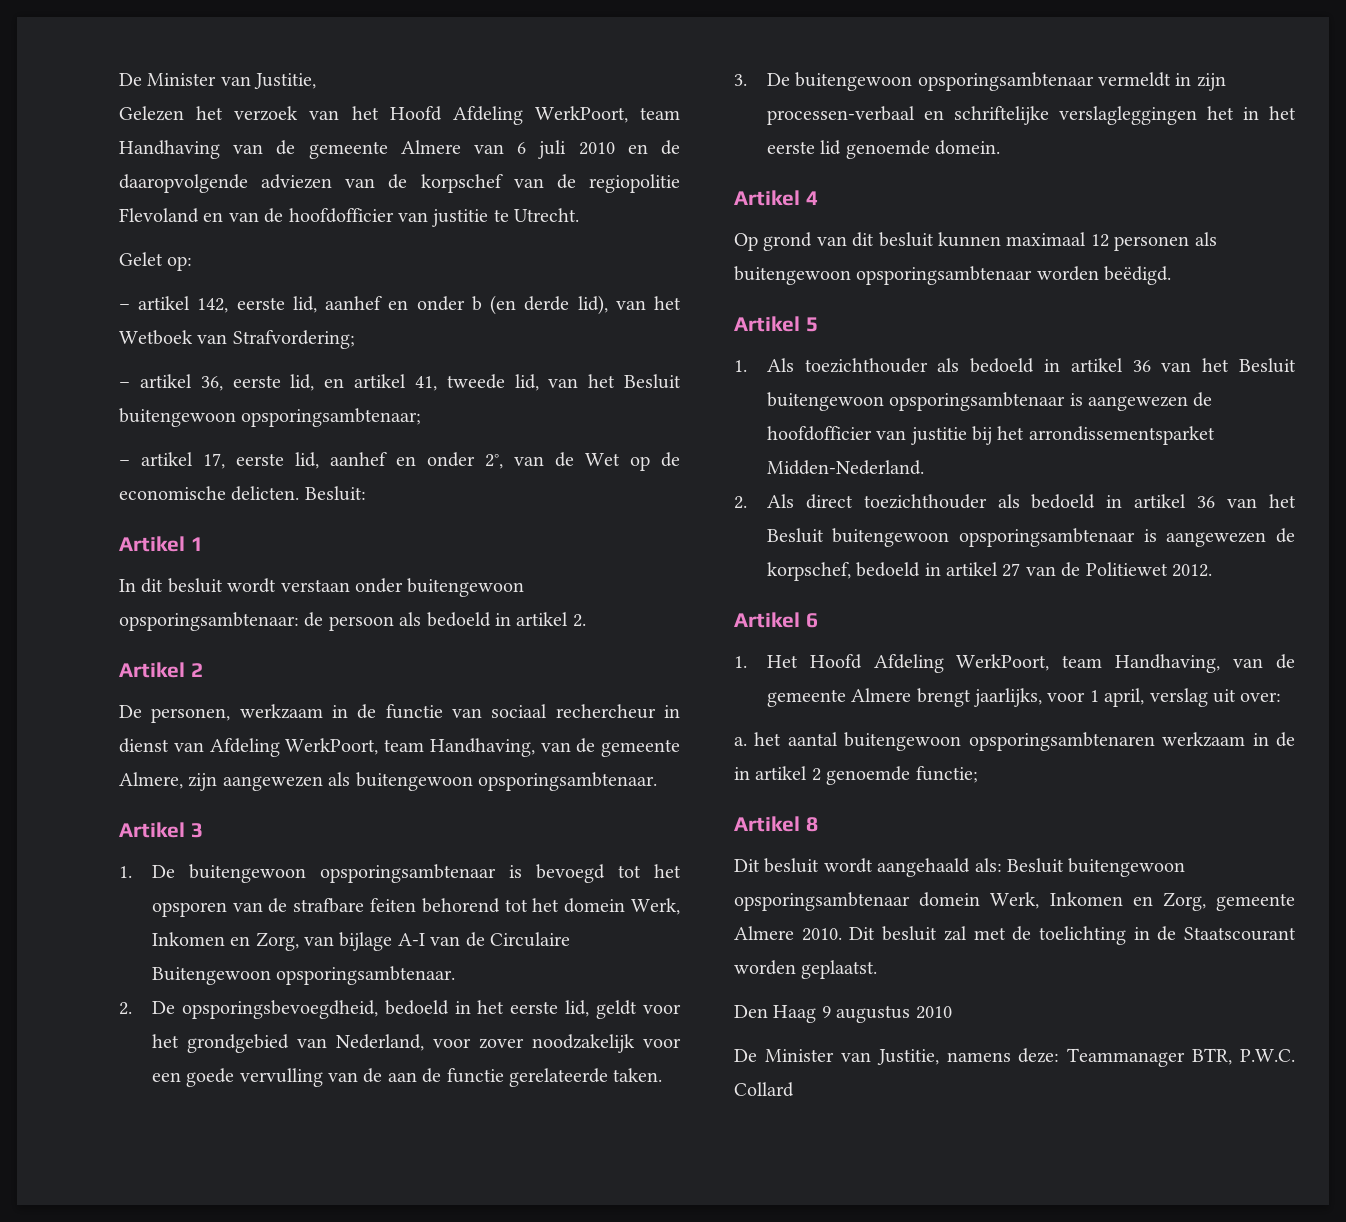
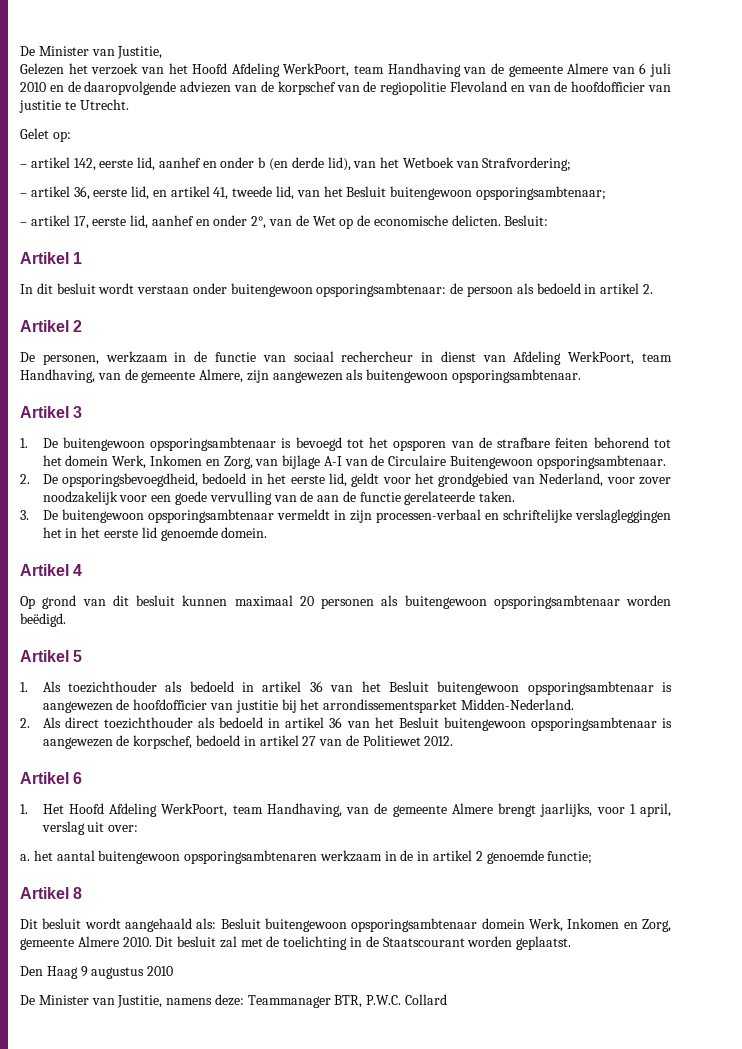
[1090,234,1109,247] 12 -> [299,596,314,606] 20

